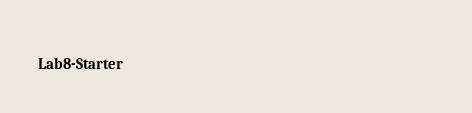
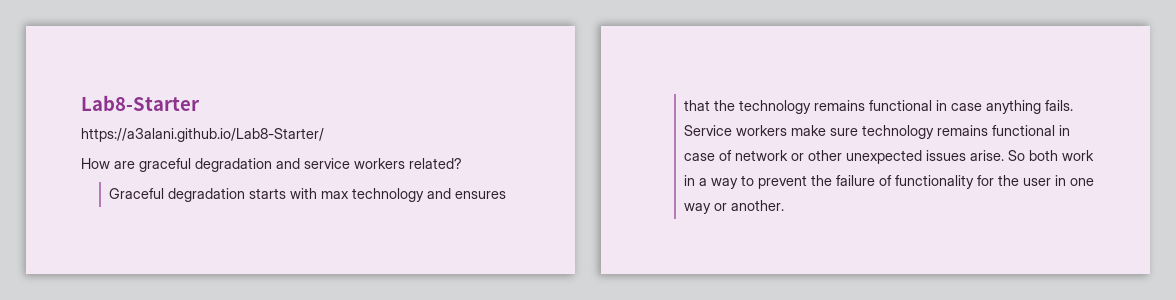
(123, 63) none -> [81,128,324,142] [81,158,462,172] [109,188,507,202] [684,100,1074,114] [684,125,1071,139] [684,150,1095,164] [684,175,1095,189] [684,200,785,214] // https://a3alani.github.io/Lab8-Starter/ // How are graceful degradation and service workers related? // Graceful degradation starts with max technology and ensures that the technology remains functional in case anything fails. Service workers make sure technology remains functional in case of network or other unexpected issues arise. So both work in a way to prevent the failure of functionality for the user in one way or another.

